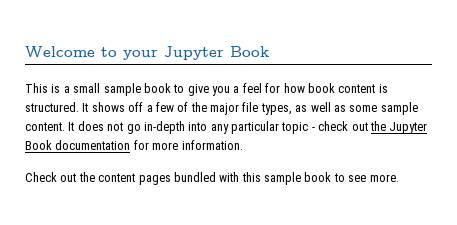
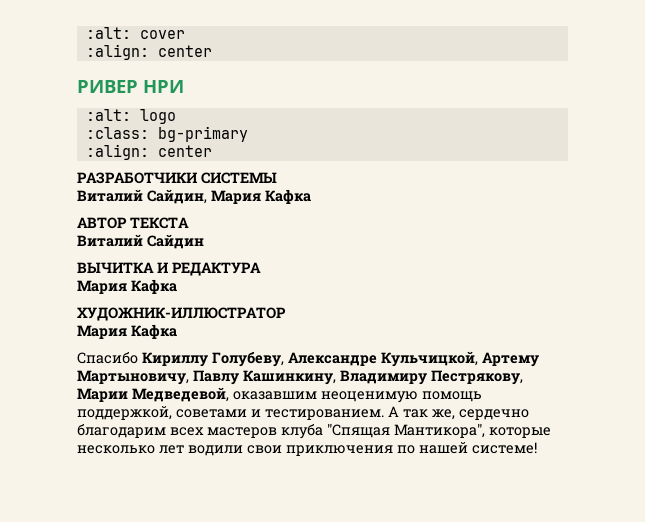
[25,46,269,60] [25,83,388,96] [25,102,418,115] [25,121,428,134] [25,140,243,150] [25,172,399,185] Welcome to your Jupyter Book // This is a small sample book to give you a feel for how book content is structured. It shows off a few of the major file types, as well as some sample content. It does not go in-depth into any particular topic - check out the Jupyter Book documentation for more information. // Check out the content pages bundled with this sample book to see more. -> [85,27,185,39] [85,44,212,60] [77,80,184,93] [85,109,176,124] [85,126,248,142] [85,144,212,160] [77,172,277,184] [77,189,311,204] [77,217,189,229] [77,234,204,249] [77,262,261,276] [77,279,177,294] [77,307,286,321] [77,324,177,339] [77,351,539,367] [77,370,523,385] [77,387,482,403] [77,406,529,420] [77,423,551,439] [77,442,537,456] :alt: cover // :align: center // РИВЕР НРИ // :alt: logo // :class: bg-primary // :align: center // РАЗРАБОТЧИКИ СИСТЕМЫ // Виталий Сайдин, Мария Кафка // АВТОР ТЕКСТА // Виталий Сайдин // ВЫЧИТКА И РЕДАКТУРА // Мария Кафка // ХУДОЖНИК-ИЛЛЮСТРАТОР // Мария Кафка // Спасибо Кириллу Голубеву, Александре Кульчицкой, Артему Мартыновичу, Павлу Кашинкину, Владимиру Пестрякову, Марии Медведевой, оказавшим неоценимую помощь поддержкой, советами и тестированием. А так же, сердечно благодарим всех мастеров клуба "Спящая Мантикора", которые несколько лет водили свои приключения по нашей системе!

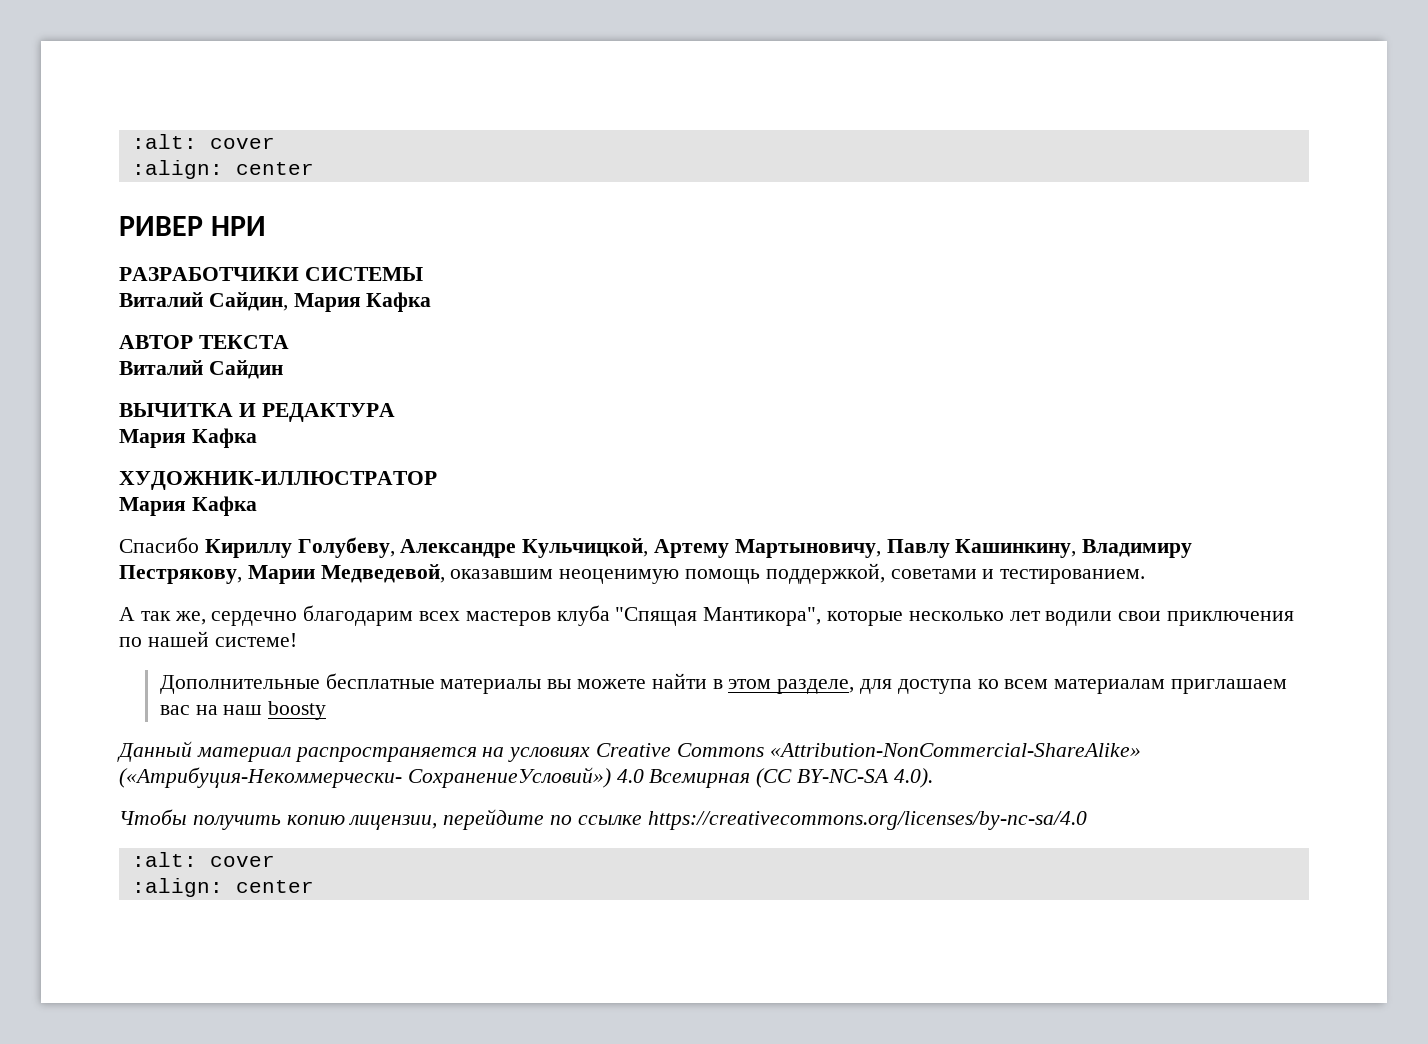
[85,109,176,124] [85,126,248,142] [85,144,212,160] // :alt: logo // :class: bg-primary // :align: center -> (267, 226) none
(384, 414) none -> (1146, 576) //
(537, 448) none -> [159,673,1288,694] [159,701,327,720] [117,741,1141,762] [119,767,933,788] [119,809,1087,830] [131,852,275,867] [131,878,314,897] // Дополнительные бесплатные материалы вы можете найти в этом разделе, для доступа ко всем материалам приглашаем вас на наш boosty // Данный материал распространяется на условиях Creative Commons «Attribution-NonCommercial-ShareAlike» («Атрибуция-Некоммерчески- СохранениеУсловий») 4.0 Всемирная (CC BY-NC-SA 4.0). // Чтобы получить копию лицензии, перейдите по ссылке https://creativecommons.org/licenses/by-nc-sa/4.0 // :alt: cover // :align: center

